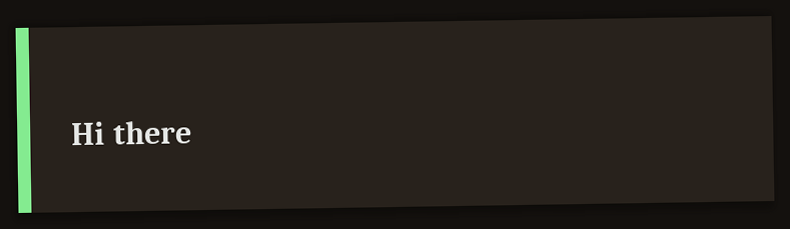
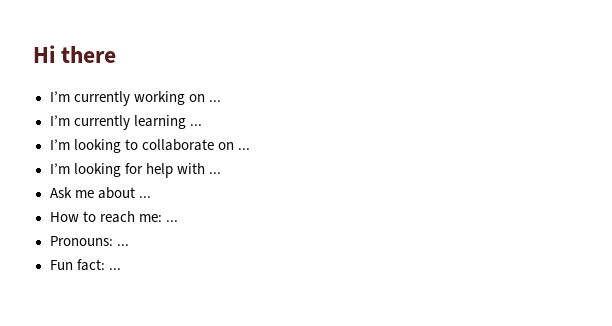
(192, 132) none -> [49,91,221,106] [49,115,202,130] [49,139,250,153] [49,163,221,178] [49,187,151,199] [49,211,178,223] [49,236,129,246] [49,259,121,271] // I’m currently working on ... // I’m currently learning ... // I’m looking to collaborate on ... // I’m looking for help with ... // Ask me about ... // How to reach me: ... // Pronouns: ... // Fun fact: ...

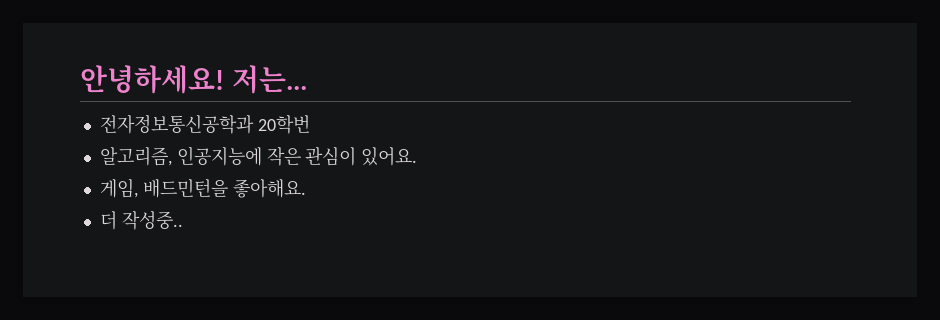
[33,45,117,63] [49,91,221,106] [49,115,202,130] [49,139,250,153] [49,163,221,178] [49,187,151,199] [49,211,178,223] [49,236,129,246] [49,259,121,271] Hi there // I’m currently working on ... // I’m currently learning ... // I’m looking to collaborate on ... // I’m looking for help with ... // Ask me about ... // How to reach me: ... // Pronouns: ... // Fun fact: ... -> [80,65,307,94] [99,114,310,134] [99,146,418,166] [99,179,306,198] [99,211,183,230] 안녕하세요! 저는... // 전자정보통신공학과 20학번 // 알고리즘, 인공지능에 작은 관심이 있어요. // 게임, 배드민턴을 좋아해요. // 더 작성중..

